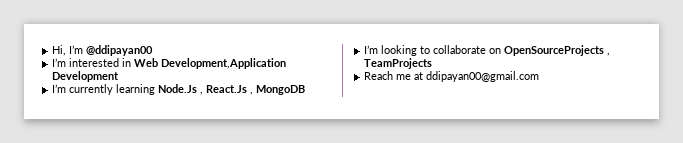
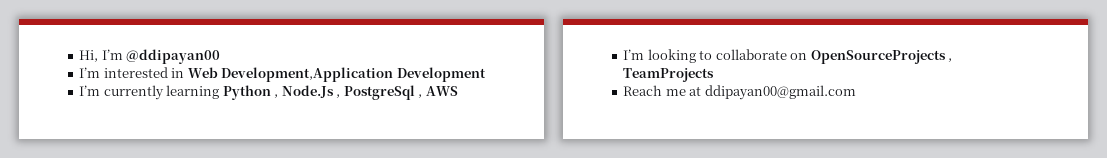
[158,84,306,95] Node.Js , React.Js , MongoDB -> [222,85,458,100] Python , Node.Js , PostgreSql , AWS

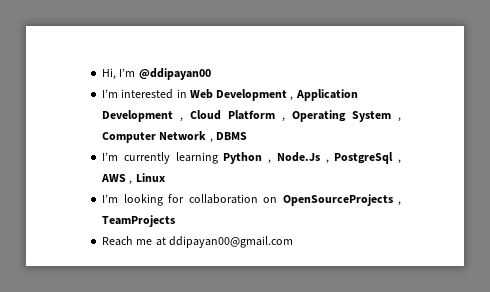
[221,67,486,82] Development,Application Development -> [216,89,358,101] [102,110,401,122] [102,131,247,143] Development , Application Development , Cloud Platform , Operating System , Computer Network , DBMS
(458, 91) none -> [129,173,165,185] , Linux
[699,49,787,60] to collaborate -> [168,194,258,204] for collaboration

